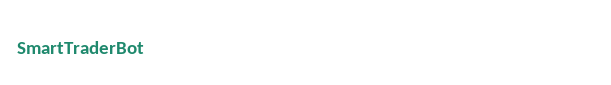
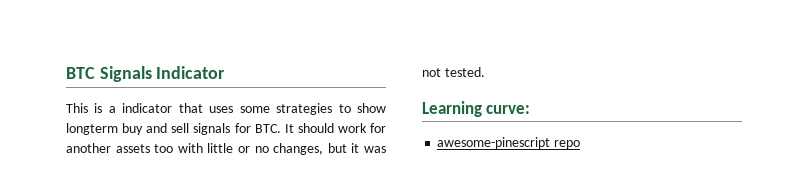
[17,41,144,54] SmartTraderBot -> [66,66,226,82] [66,103,387,115] [66,123,386,135] [66,143,386,155] [422,67,485,77] [422,101,531,117] [437,137,581,149] BTC Signals Indicator // This is a indicator that uses some strategies to show longterm buy and sell signals for BTC. It should work for another assets too with little or no changes, but it was not tested. // Learning curve: // awesome-pinescript repo

